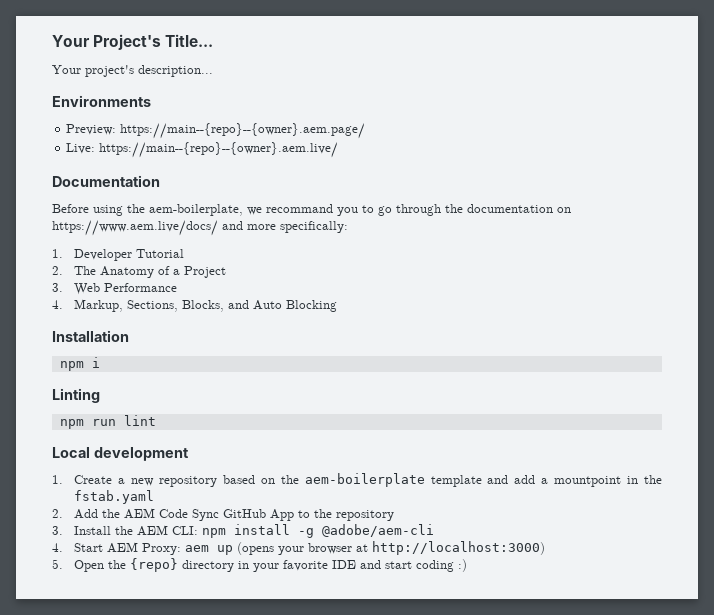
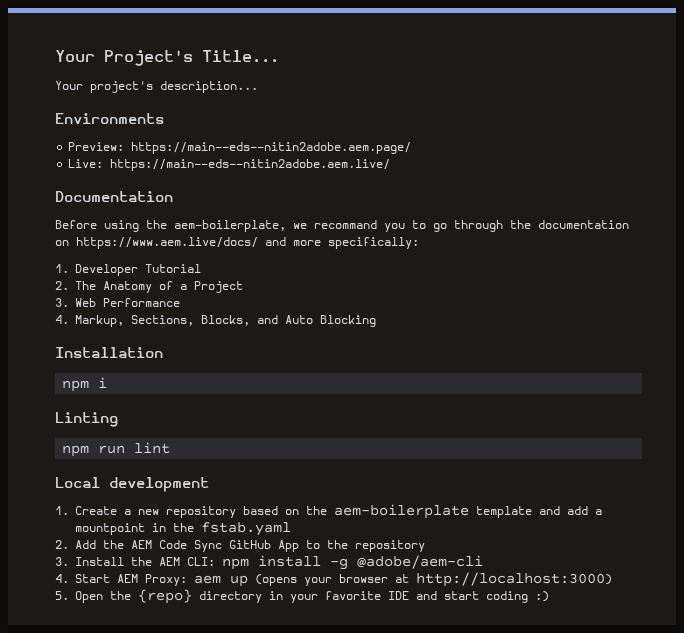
[120,123,366,139] https://main--{repo}--{owner}.aem.page/ -> [131,142,412,154] https://main--eds--nitin2adobe.aem.page/
[99,142,339,158] https://main--{repo}--{owner}.aem.live/ -> [110,159,391,171] https://main--eds--nitin2adobe.aem.live/

